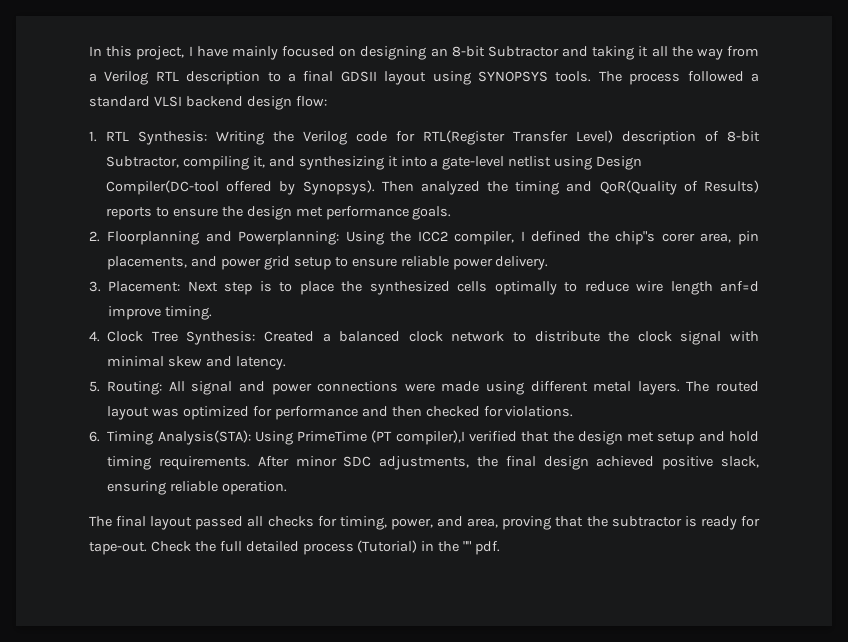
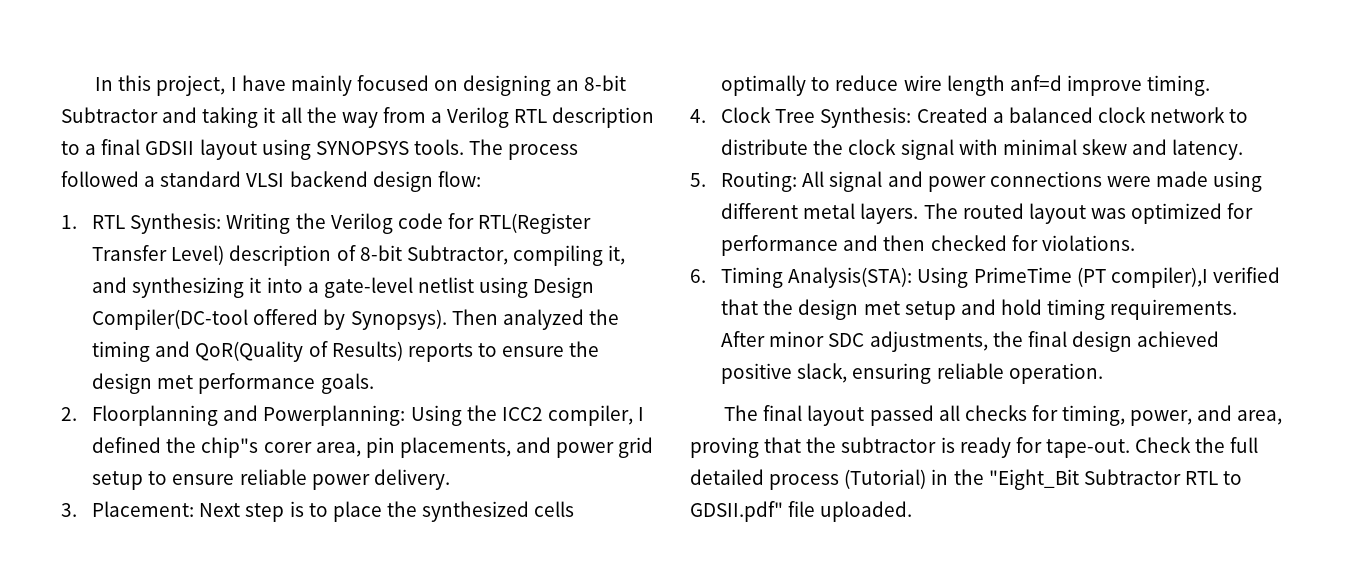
[463,541,501,555] "" pdf. -> [988,469,1243,490] [690,501,913,522] "Eight_Bit Subtractor RTL to GDSII.pdf" file uploaded.

